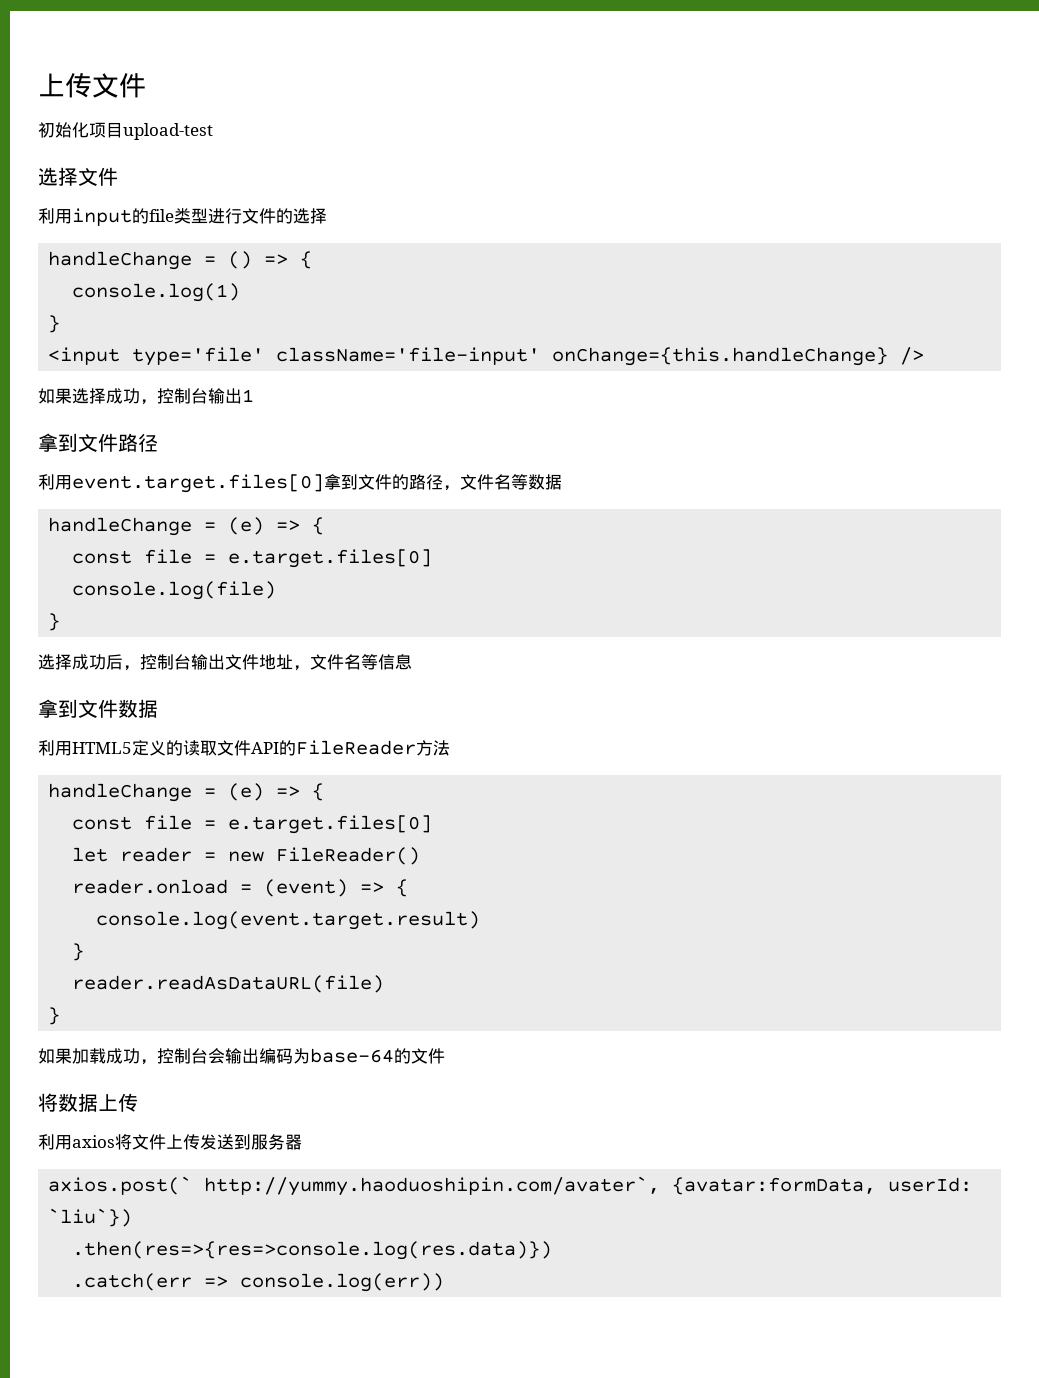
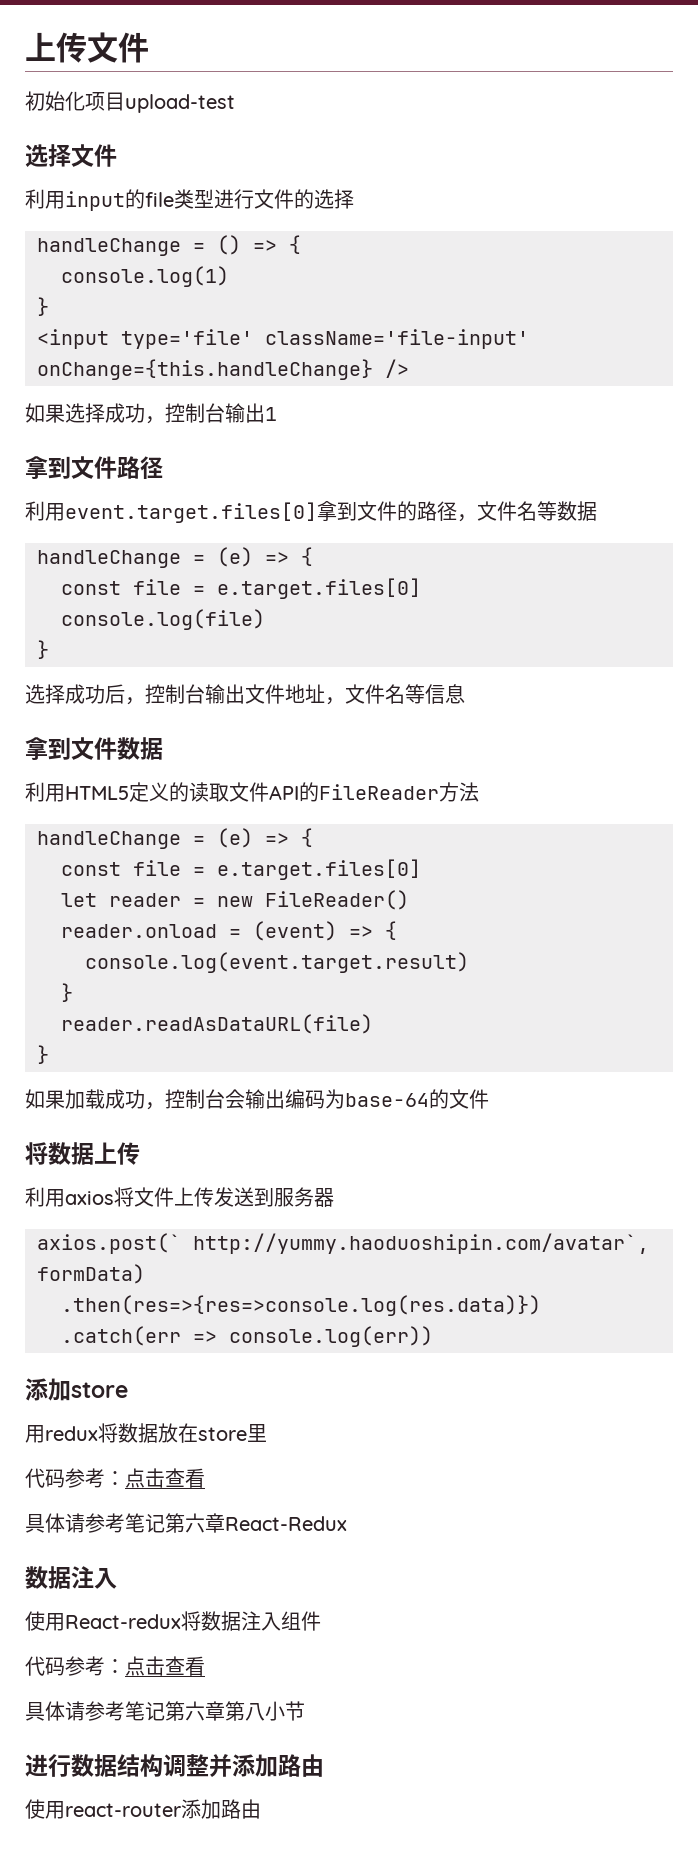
[204,1176,973,1196] [48,1208,133,1227] http://yummy.haoduoshipin.com/avater`, {avatar:formData, userId: `liu`}) -> [193,1233,649,1254] [37,1264,145,1284] http://yummy.haoduoshipin.com/avatar`, formData)
(445, 1282) none -> [25,1378,128,1401] [25,1423,267,1443] [25,1468,205,1488] [25,1513,347,1533] [25,1566,117,1589] [25,1611,321,1631] [25,1656,205,1676] [25,1701,305,1721] [25,1754,324,1778] [25,1799,261,1819] // 添加store // 用redux将数据放在store里 // 代码参考：点击查看 // 具体请参考笔记第六章React-Redux // 数据注入 // 使用React-redux将数据注入组件 // 代码参考：点击查看 // 具体请参考笔记第六章第八小节 // 进行数据结构调整并添加路由 // 使用react-router添加路由

